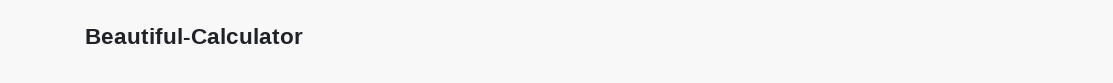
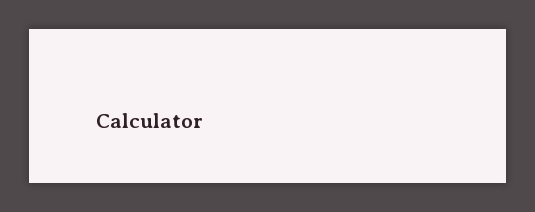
[85,28,303,44] Beautiful-Calculator -> [96,113,203,128] Calculator

